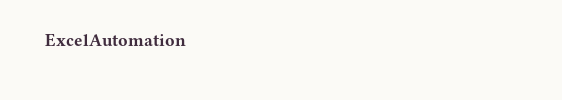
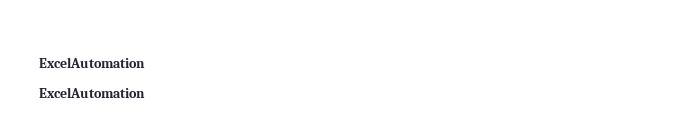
[45,33,186,47] ExcelAutomation -> [39,57,145,68] [39,87,145,98] ExcelAutomation // ExcelAutomation

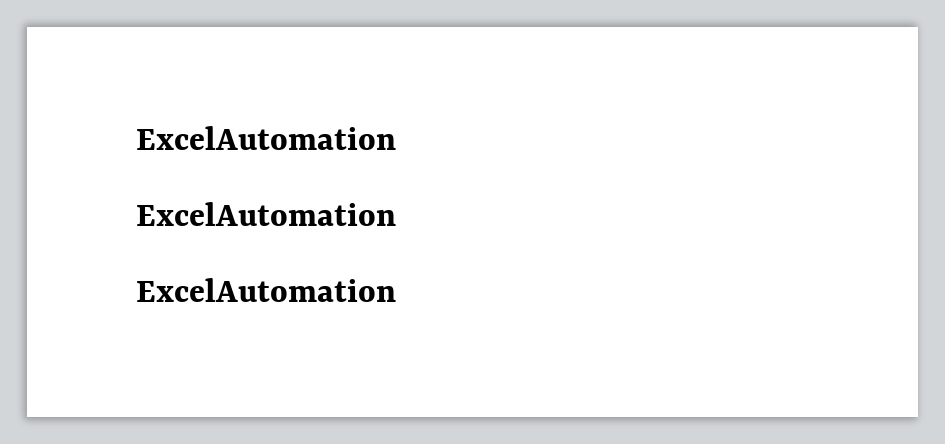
[39,57,145,68] [39,87,145,98] ExcelAutomation // ExcelAutomation -> [136,126,396,150] [136,202,396,226] [136,278,396,302] ExcelAutomation // ExcelAutomation // ExcelAutomation

